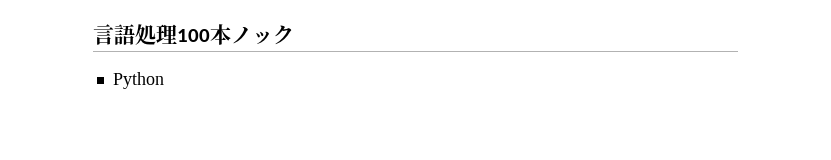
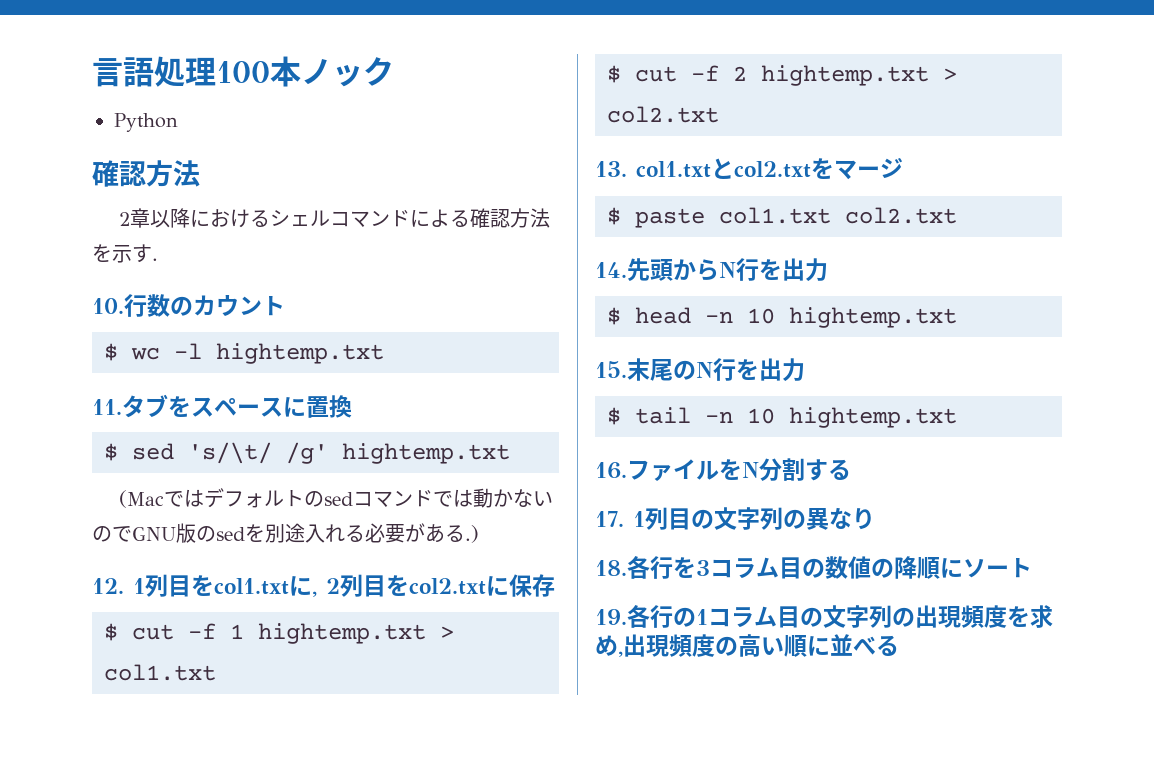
(164, 80) none -> [92,160,200,187] [119,208,551,228] [92,244,158,263] [92,294,285,317] [104,343,384,364] [92,394,352,418] [104,442,510,464] [119,488,554,508] [92,523,479,543] [92,574,555,597] [104,623,454,644] [104,664,216,681] [607,65,957,86] [607,106,719,123] [595,158,903,180] [607,207,957,228] [595,258,828,282] [607,307,957,328] [595,358,805,382] [607,407,957,428] [595,458,851,481] [595,507,875,530] [595,556,1032,579] [595,605,1053,628] [595,634,899,657] // 確認方法 // 2章以降におけるシェルコマンドによる確認方法を示す. // 10.行数のカウント // $ wc -l hightemp.txt // 11.タブをスペースに置換 // $ sed 's/\t/ /g' hightemp.txt // (Macではデフォルトのsedコマンドでは動かないのでGNU版のsedを別途入れる必要がある.) // 12. 1列目をcol1.txtに, 2列目をcol2.txtに保存 // $ cut -f 1 hightemp.txt > col1.txt // $ cut -f 2 hightemp.txt > col2.txt // 13. col1.txtとcol2.txtをマージ // $ paste col1.txt col2.txt // 14.先頭からN行を出力 // $ head -n 10 hightemp.txt // 15.末尾のN行を出力 // $ tail -n 10 hightemp.txt // 16.ファイルをN分割する // 17. 1列目の文字列の異なり // 18.各行を3コラム目の数値の降順にソート // 19.各行の1コラム目の文字列の出現頻度を求め,出現頻度の高い順に並べる

